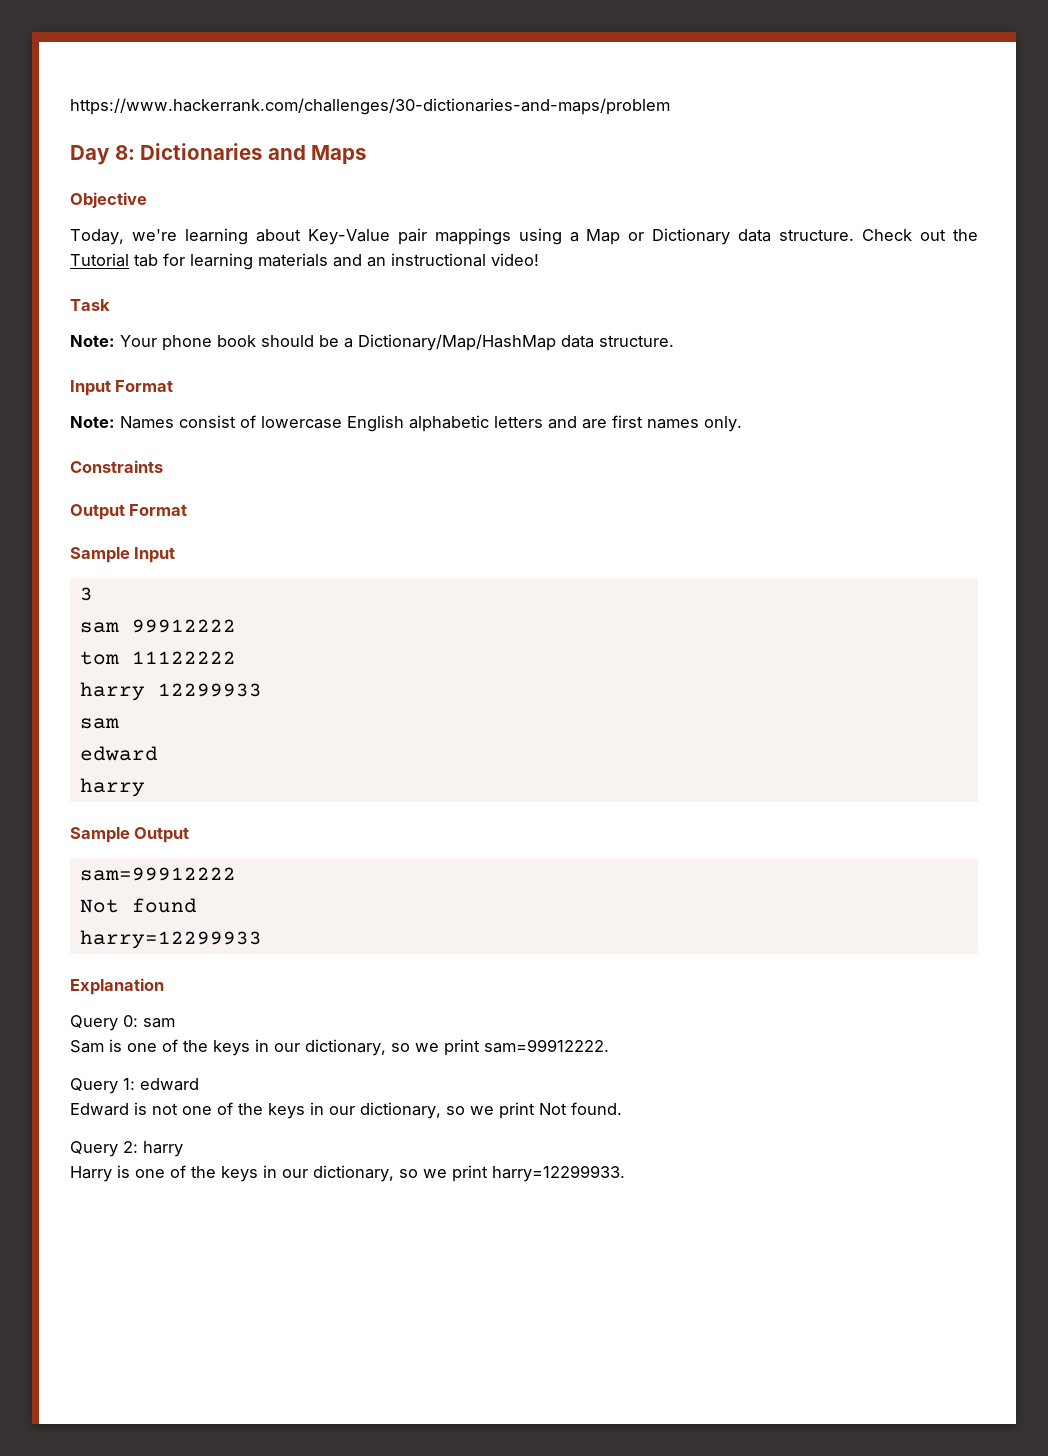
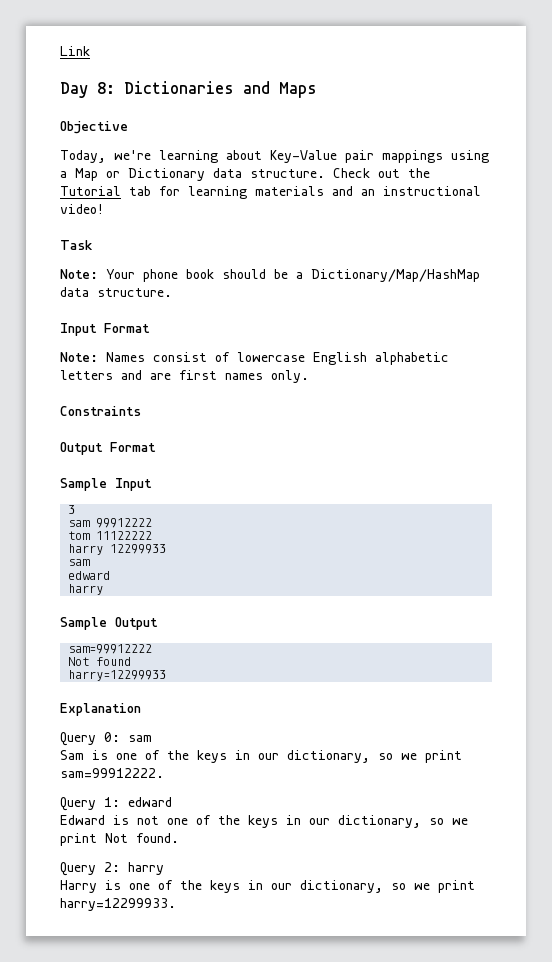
[70,98,670,115] https://www.hackerrank.com/challenges/30-dictionaries-and-maps/problem -> [60,46,90,56] Link

